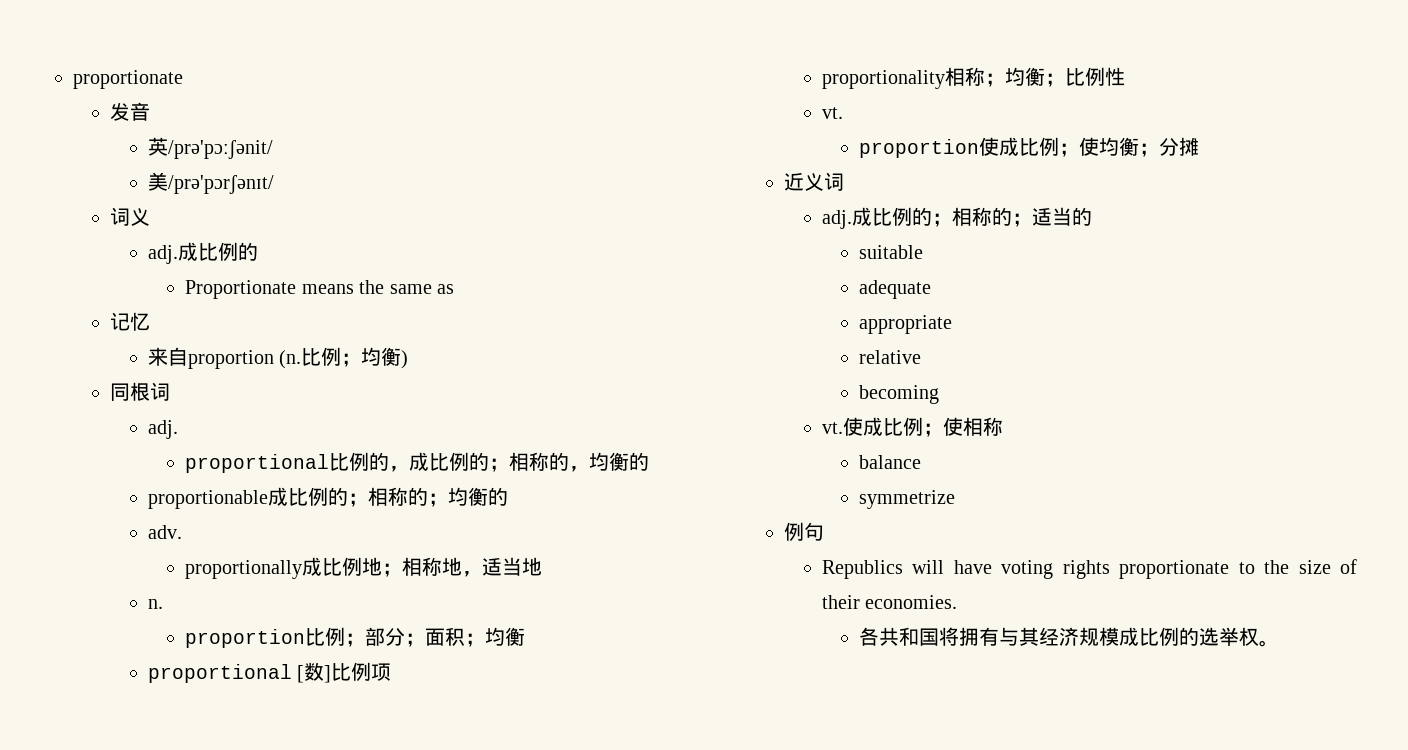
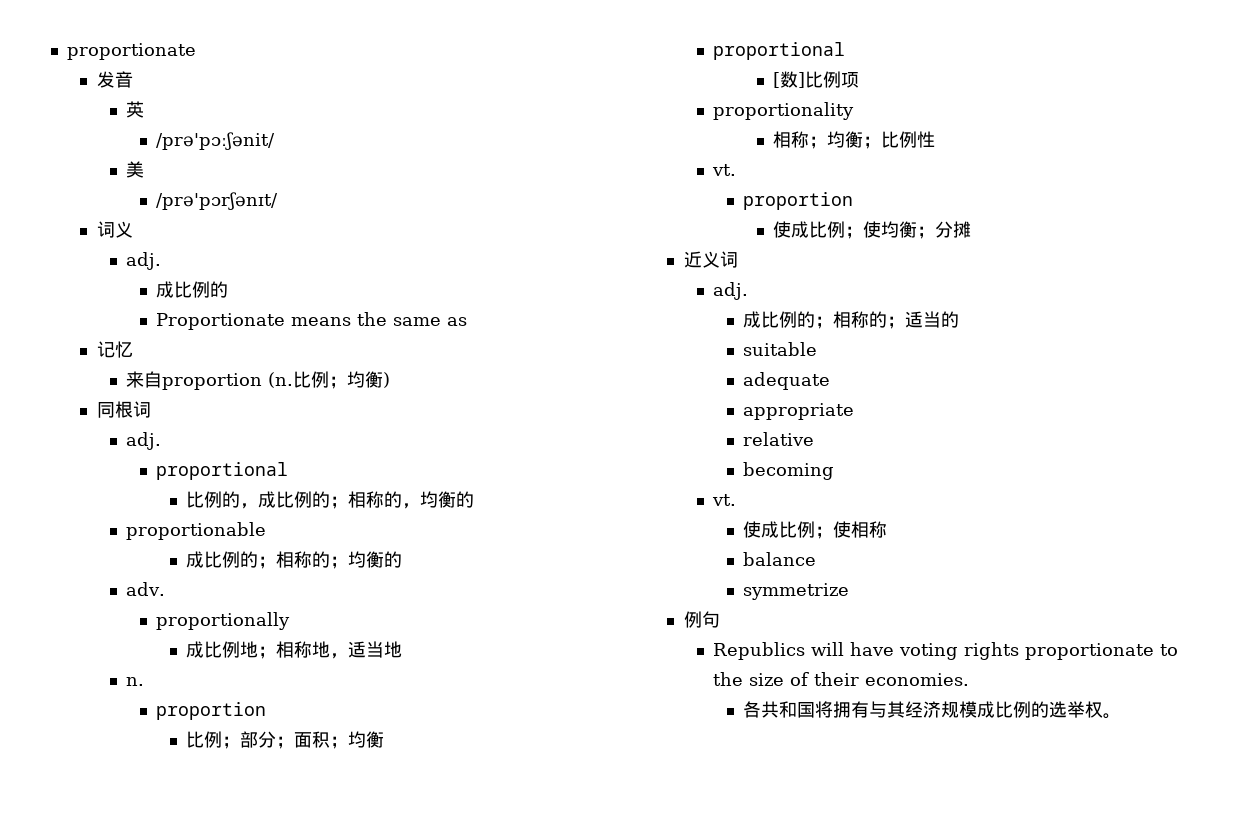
(168, 146) none -> (145, 109) //
(168, 181) none -> (145, 169) //
(178, 254) none -> (162, 261) //
(330, 463) none -> (289, 471) //
(268, 499) none -> (267, 531) //
(303, 569) none -> (291, 621) //
(306, 638) none -> (267, 711) //
(292, 673) none -> (846, 51) //
(945, 79) none -> (855, 111) //
(980, 148) none -> (854, 201) //
(852, 219) none -> (749, 291) //
(843, 428) none -> (737, 500) //

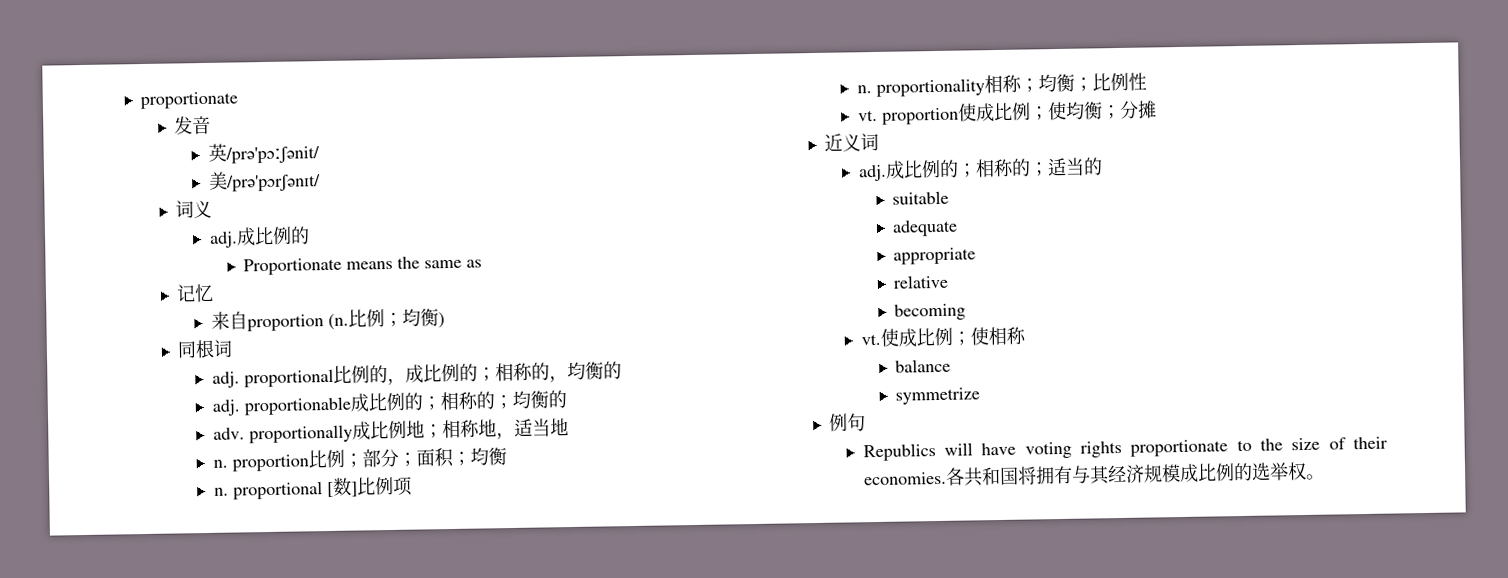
(145, 109) // -> (227, 152) none
(145, 169) // -> (228, 180) none
(162, 261) // -> (238, 239) none
[156,462,289,480] // proportional // -> [243,368,334,388] proportional
(474, 499) none -> [211,399,241,416] adj.
(267, 531) // -> (351, 406) none
(166, 589) // -> (245, 433) none
(291, 621) // -> (353, 434) none
[156,702,267,720] // proportion // -> [231,454,309,472] proportion
[713,42,846,60] proportional // -> [213,481,323,500] n. proportional
(859, 80) none -> [856,85,872,94] n.
(855, 111) // -> (985, 87) none
[743,192,854,210] // proportion // -> [881,107,959,125] proportion
(749, 291) // -> (887, 173) none
(737, 500) // -> (881, 339) none
(970, 679) // -> (947, 478) none

